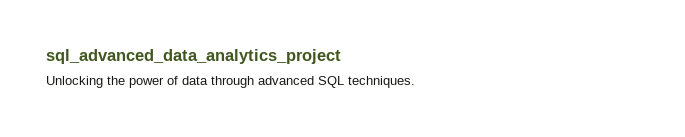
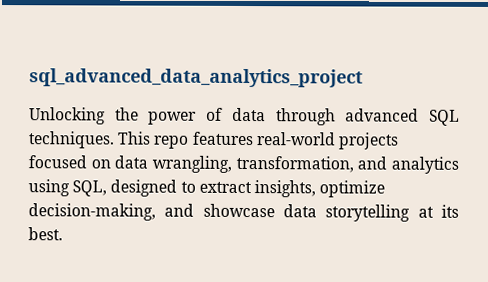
(415, 82) none -> [117,131,399,150] [28,155,459,174] [28,179,386,198] [28,203,459,222] [28,227,63,241] This repo features real-world projects focused on data wrangling, transformation, and analytics using SQL, designed to extract insights, optimize decision-making, and showcase data storytelling at its best.

